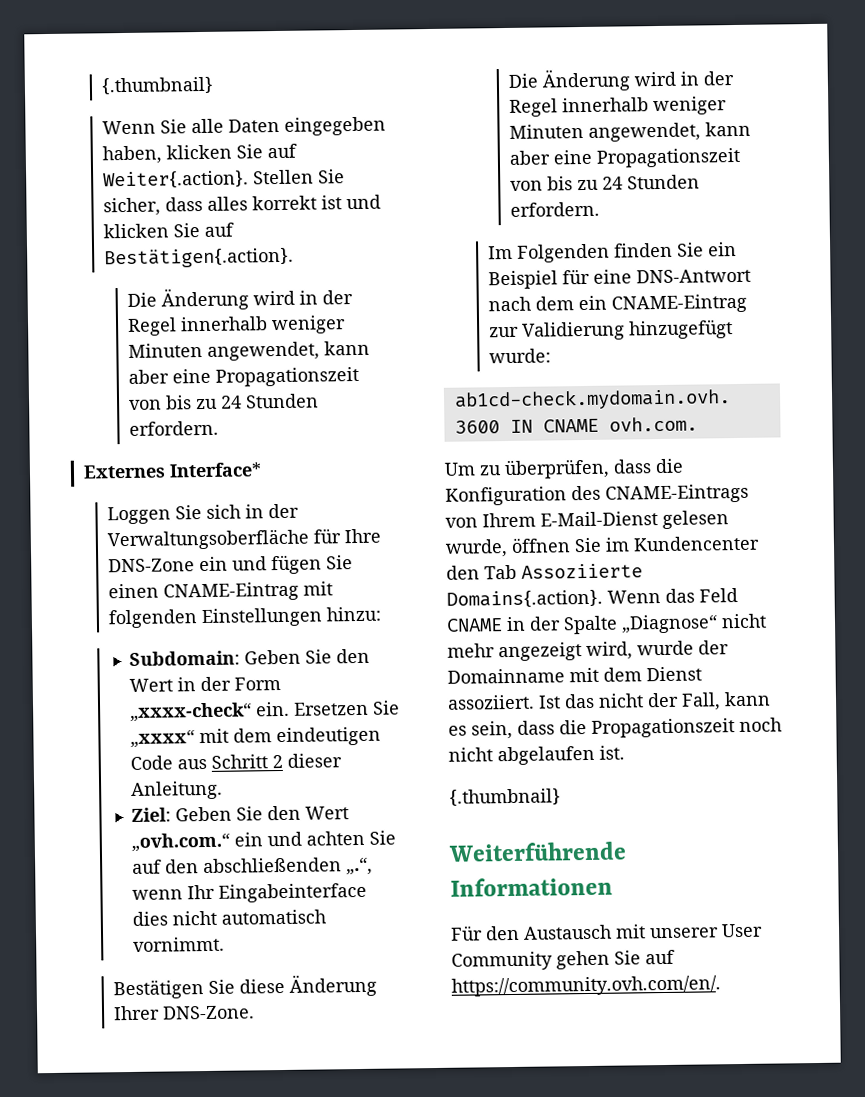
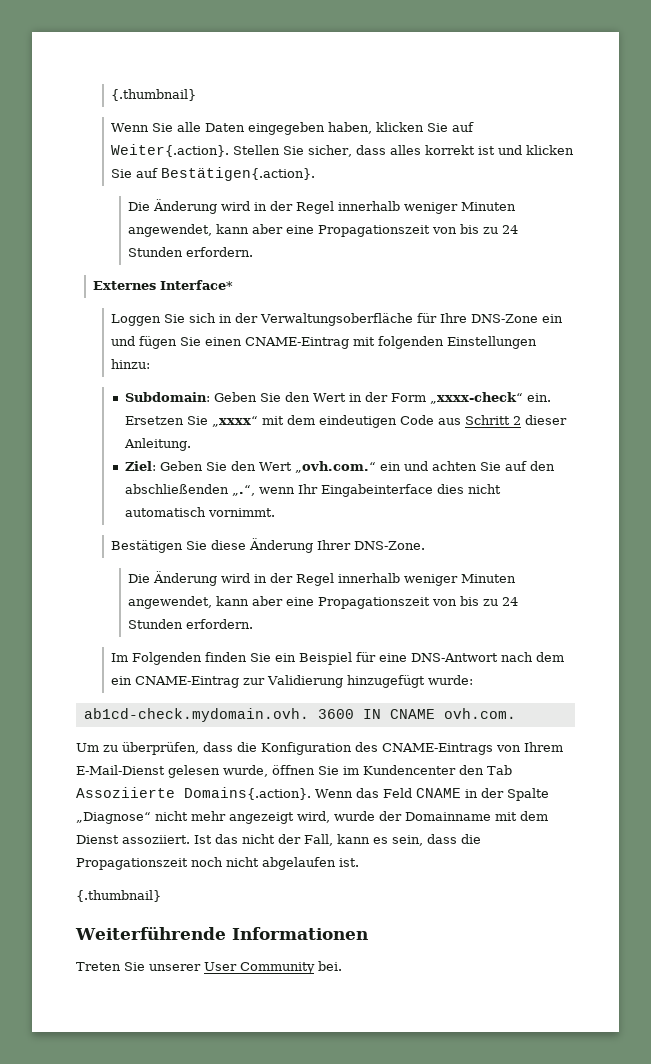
[450,923,763,941] [451,949,675,971] [451,975,721,997] Für den Austausch mit unserer User Community gehen Sie auf https://community.ovh.com/en/. -> [76,961,342,974] Treten Sie unserer User Community bei.

